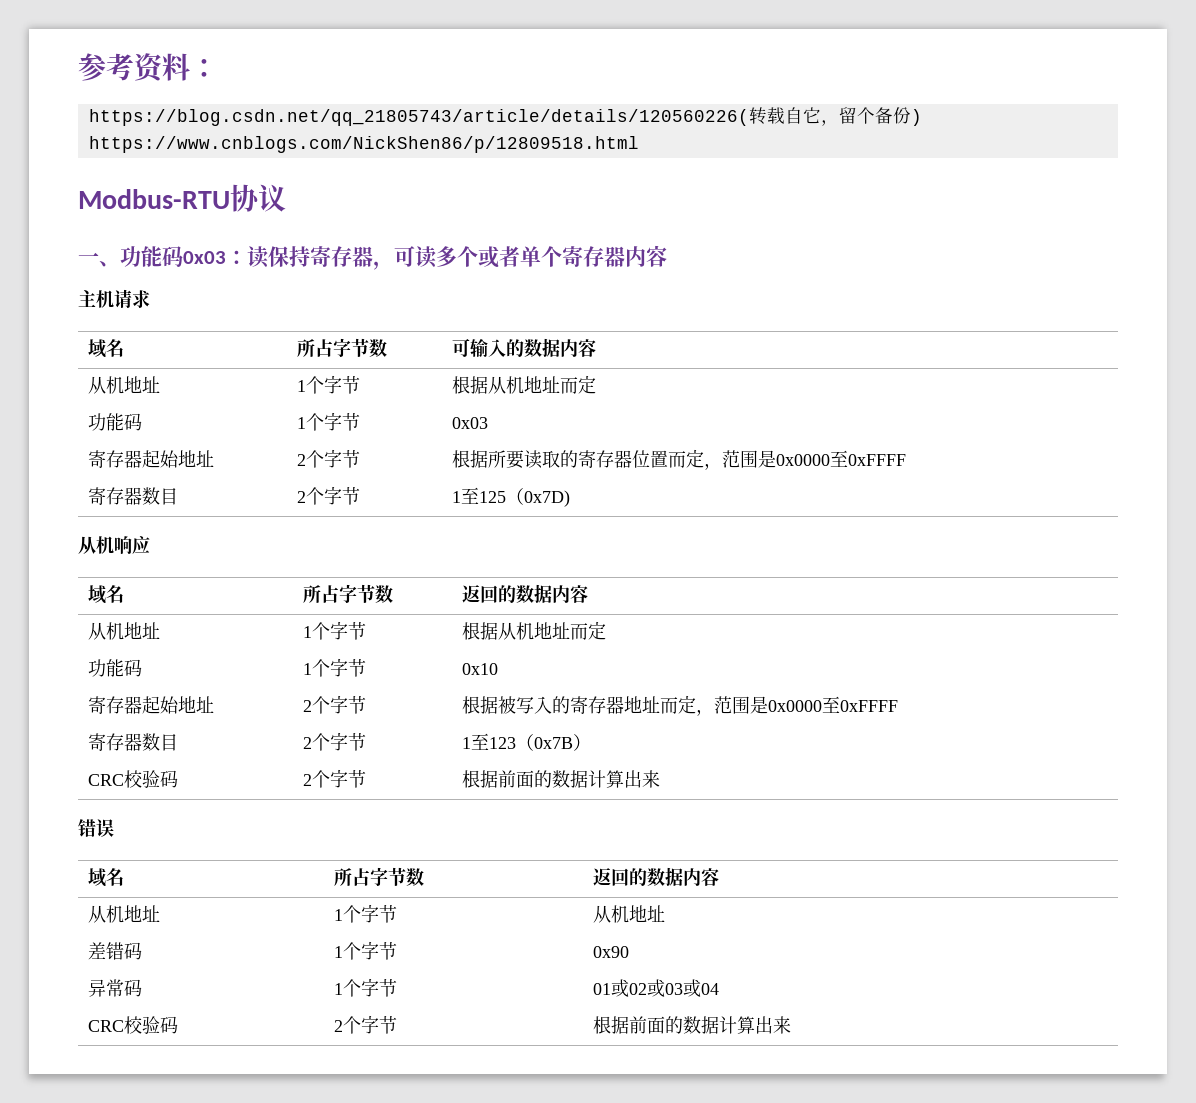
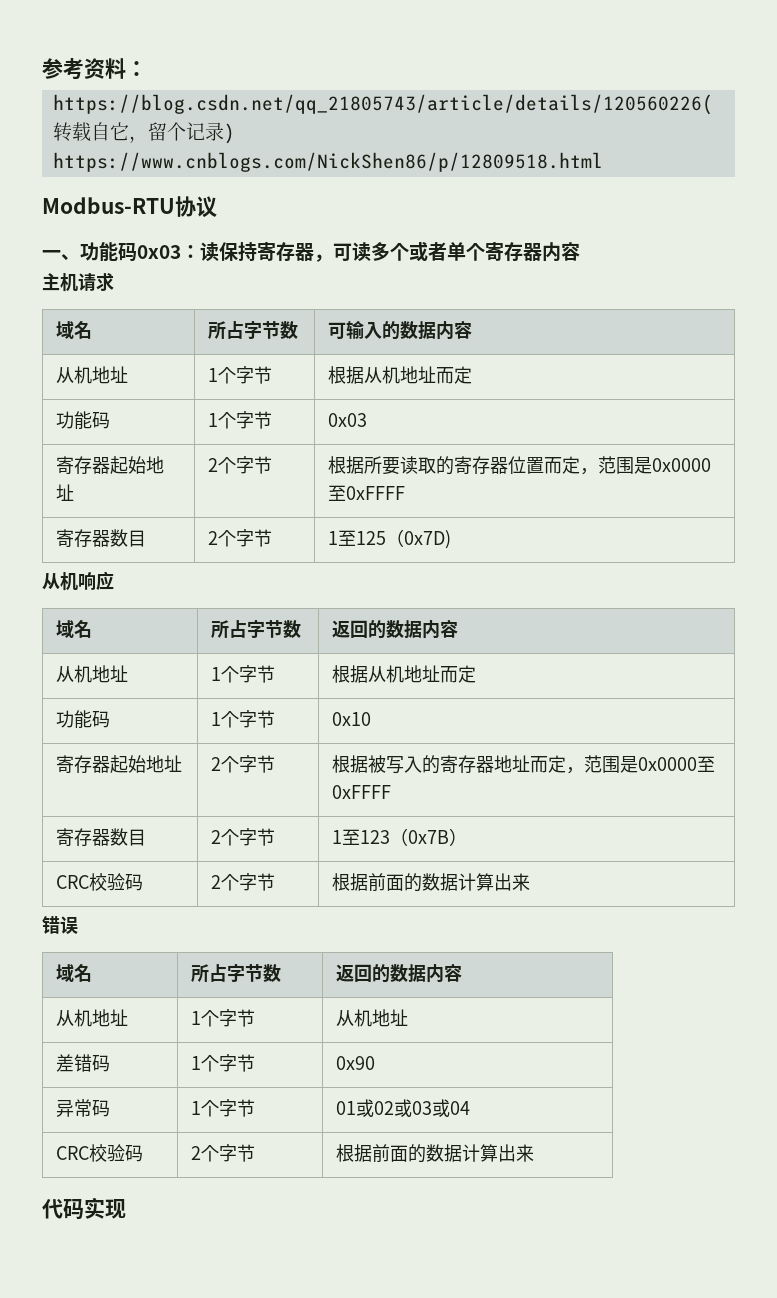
[874,107,911,124] 备份 -> [185,122,224,141] 记录
(792, 1025) none -> [42,1197,126,1220] // 代码实现

